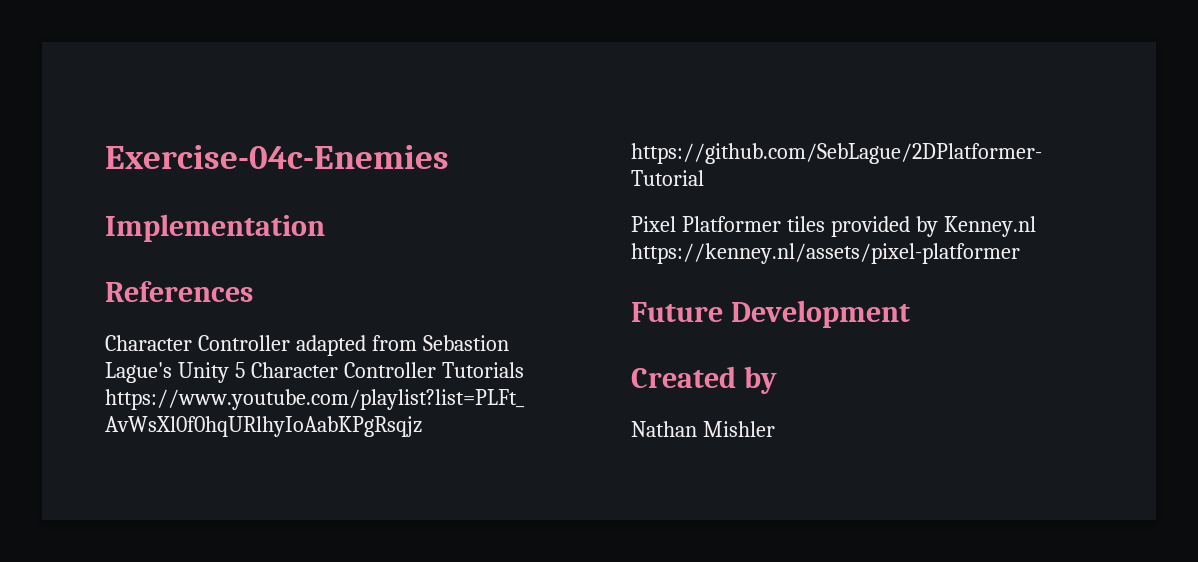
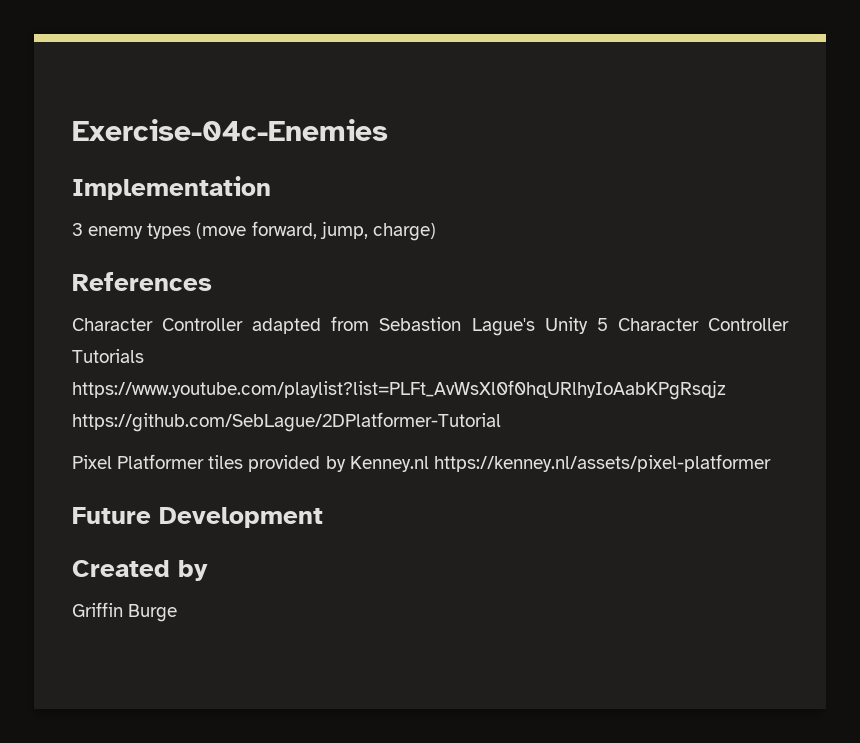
(325, 228) none -> [72,221,436,241] // 3 enemy types (move forward, jump, charge)
[631,421,775,437] Nathan Mishler -> [72,602,178,622] Griffin Burge

